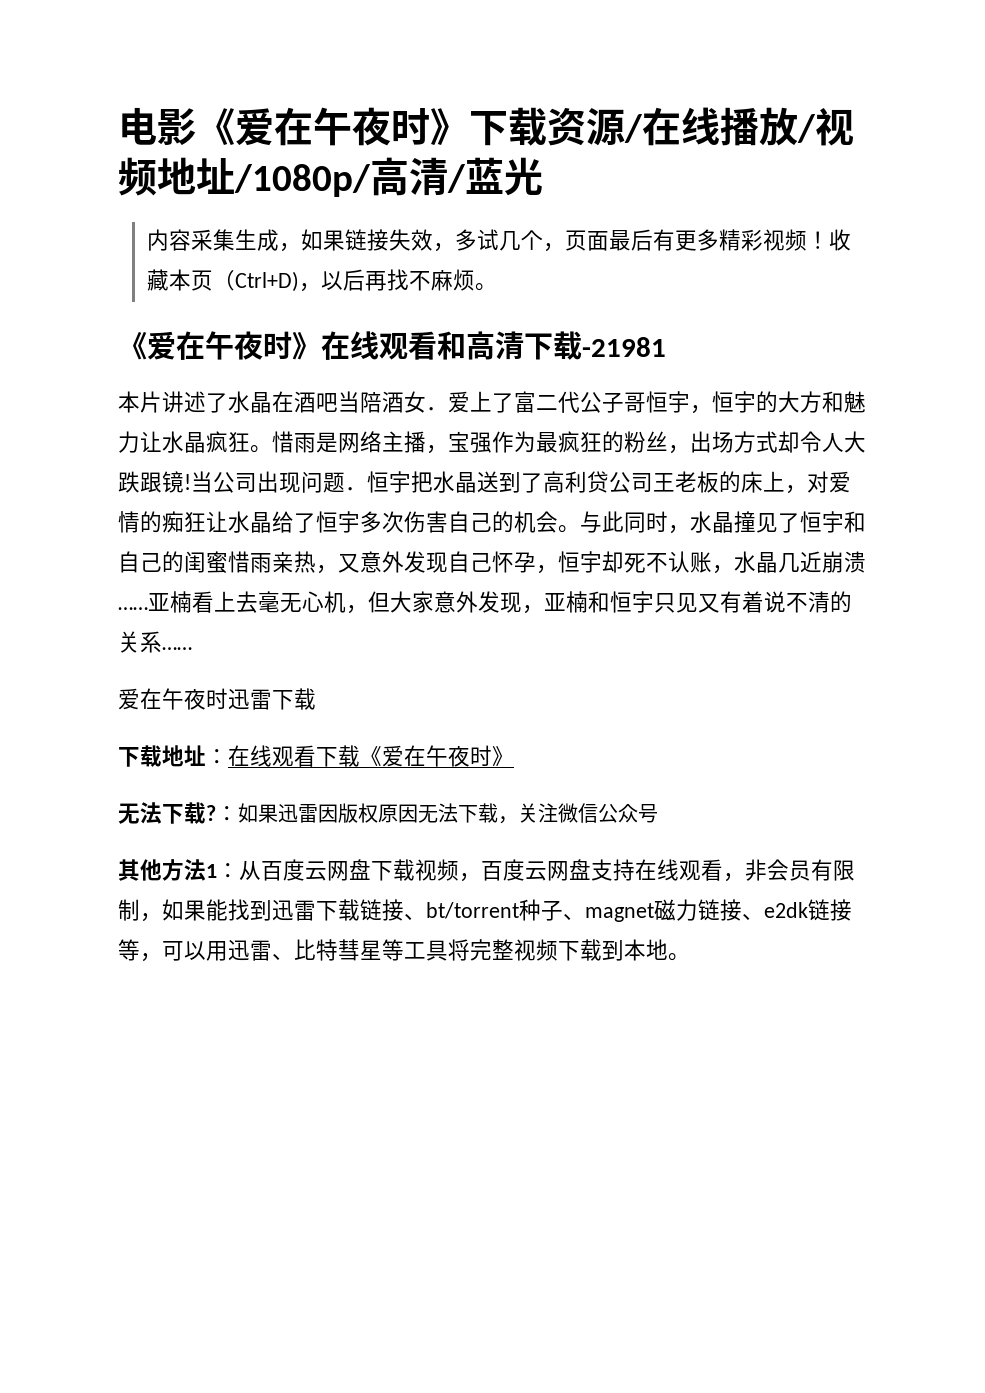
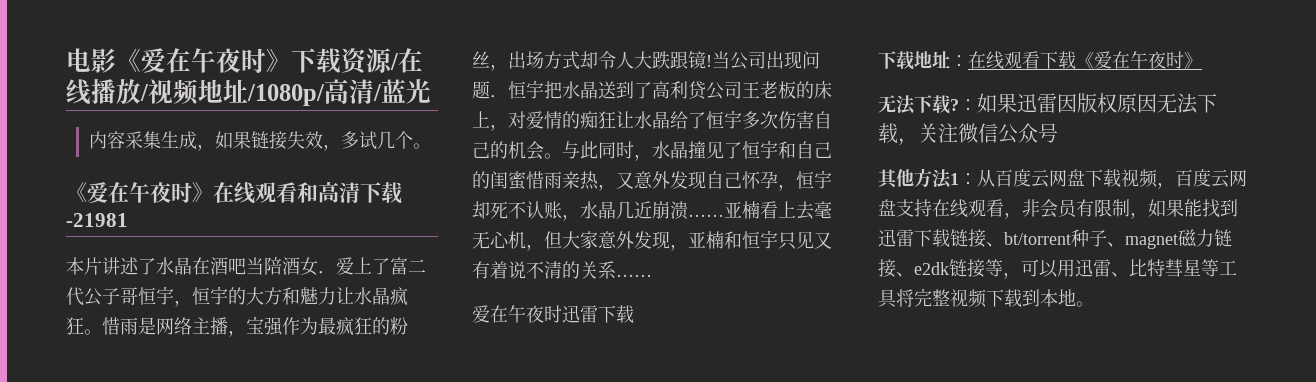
[542,229,851,252] [146,269,475,292] ，页面最后有更多精彩视频！收藏本页（Ctrl+D)，以后再找不麻烦 -> (413, 140) none

